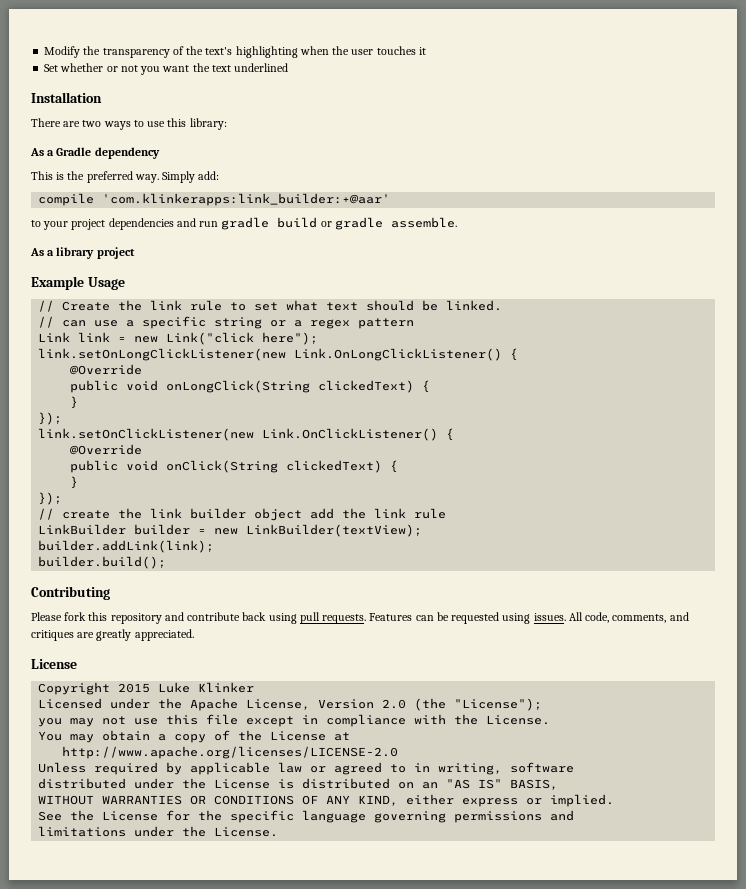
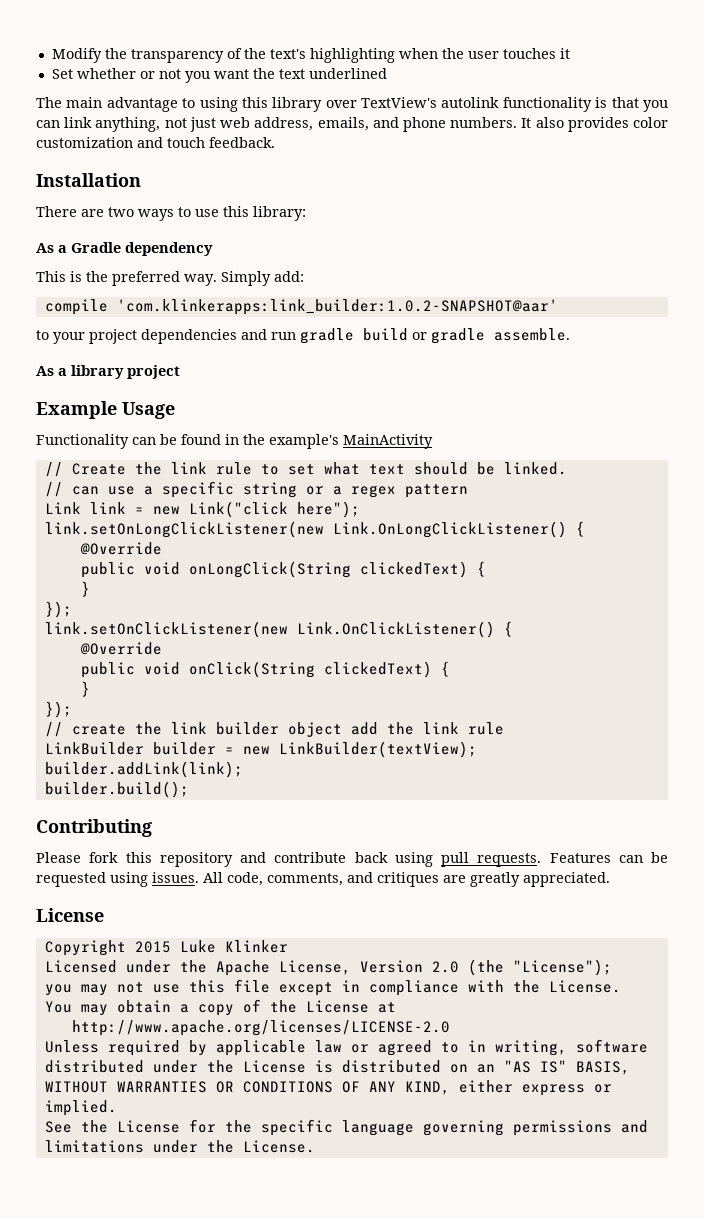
(289, 67) none -> [36,97,668,112] [36,117,668,132] [36,137,275,148] // The main advantage to using this library over TextView's autolink functionality is that you can link anything, not just web address, emails, and phone numbers. It also provides color customization and touch feedback.
[102,193,391,206] 'com.klinkerapps:link_builder:+@aar' -> [116,299,558,315] 'com.klinkerapps:link_builder:1.0.2-SNAPSHOT@aar'
(125, 283) none -> [36,434,433,449] // Functionality can be found in the example's MainActivity

